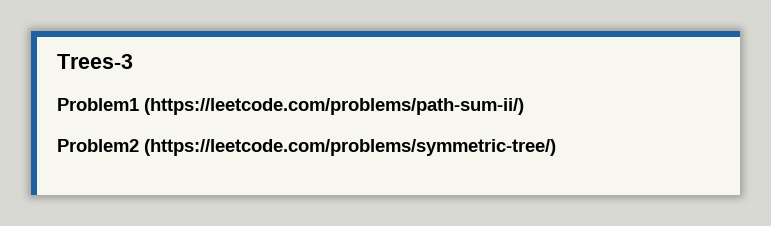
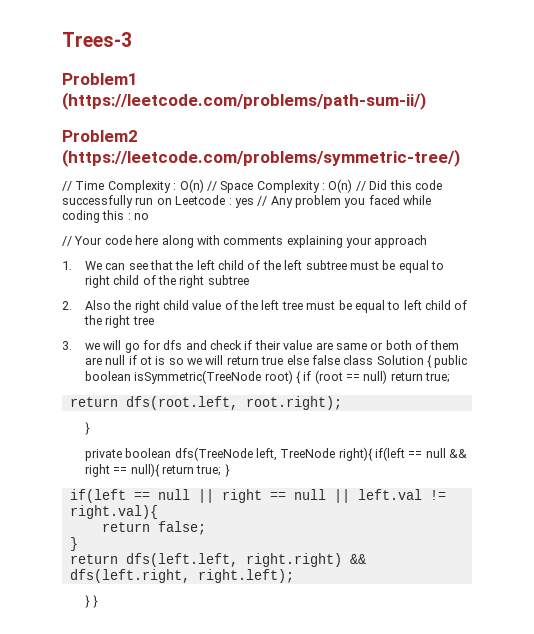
(556, 147) none -> [62,179,442,193] [62,195,432,208] [62,210,150,223] [62,235,428,248] [62,260,445,273] [84,275,249,288] [62,300,468,313] [83,315,154,328] [62,340,460,353] [84,355,468,368] [84,370,451,384] [69,396,342,410] [84,422,90,435] [84,447,468,461] [84,463,230,477] [69,489,446,503] [69,505,158,519] [101,521,206,535] [69,537,78,551] [69,553,366,567] [69,569,294,583] [84,595,99,608] // // Time Complexity : O(n) // Space Complexity : O(n) // Did this code successfully run on Leetcode : yes // Any problem you faced while coding this : no // // Your code here along with comments explaining your approach // 1. We can see that the left child of the left subtree must be equal to right child of the right subtree // 2. Also the right child value of the left tree must be equal to left child of the right tree // 3. we will go for dfs and check if their value are same or both of them are null if ot is so we will return true else false class Solution { public boolean isSymmetric(TreeNode root) { if (root == null) return true; // return dfs(root.left, root.right); // } // private boolean dfs(TreeNode left, TreeNode right){ if(left == null && right == null){ return true; } // if(left == null || right == null || left.val != right.val){ // return false; // } // return dfs(left.left, right.right) && dfs(left.right, right.left); // } }

